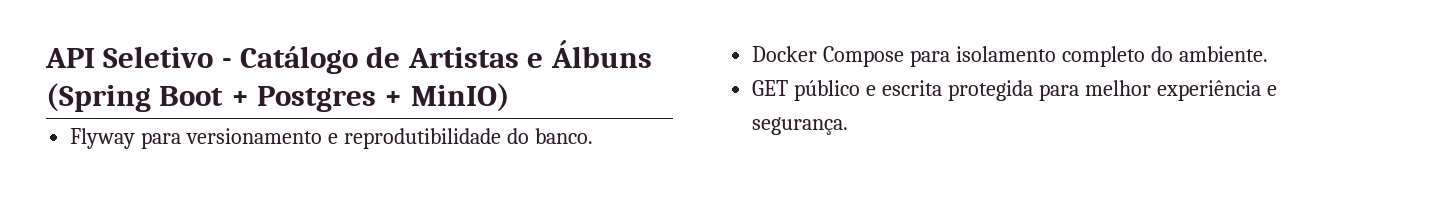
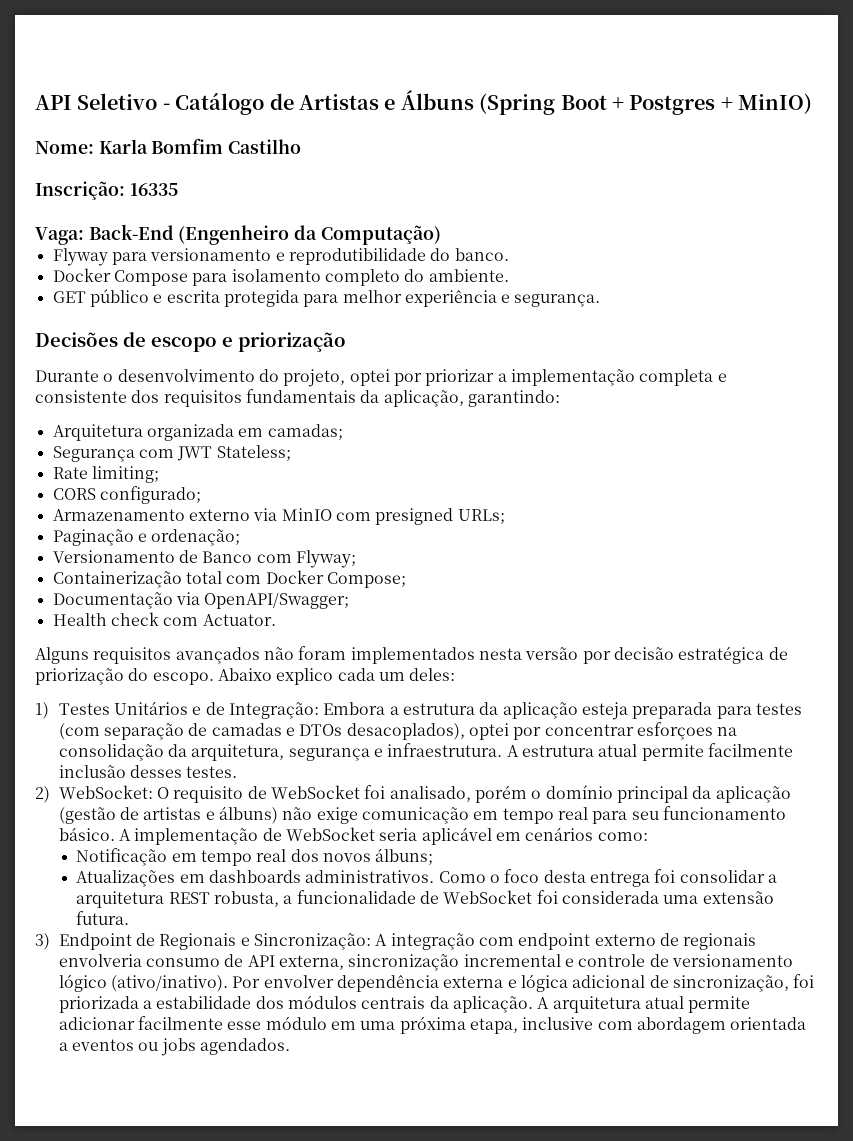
(510, 97) none -> [35,138,302,154] [35,181,178,200] [35,224,441,245] // Nome: Karla Bomfim Castilho // Inscrição: 16335 // Vaga: Back-End (Engenheiro da Computação)
(849, 126) none -> [35,332,346,352] [35,369,727,387] [35,389,560,407] [52,424,343,441] [52,445,291,462] [52,466,159,483] [52,486,201,504] [52,508,505,525] [52,529,241,546] [52,550,356,568] [52,570,406,588] [52,592,350,609] [52,612,276,626] [35,646,788,664] [35,668,456,685] [35,701,802,720] [58,722,738,740] [58,743,793,761] [58,765,238,778] [35,785,791,803] [58,806,786,824] [58,827,648,845] [76,848,434,866] [76,869,777,887] [76,890,774,908] [76,911,130,925] [35,933,757,950] [58,954,793,971] [58,974,815,992] [58,995,751,1013] [58,1016,807,1034] [58,1038,290,1056] // Decisões de escopo e priorização // Durante o desenvolvimento do projeto, optei por priorizar a implementação completa e consistente dos requisitos fundamentais da aplicação, garantindo: // Arquitetura organizada em camadas; // Segurança com JWT Stateless; // Rate limiting; // CORS configurado; // Armazenamento externo via MinIO com presigned URLs; // Paginação e ordenação; // Versionamento de Banco com Flyway; // Containerização total com Docker Compose; // Documentação via OpenAPI/Swagger; // Health check com Actuator. // Alguns requisitos avançados não foram implementados nesta versão por decisão estratégica de priorização do escopo. Abaixo explico cada um deles: // 1) Testes Unitários e de Integração: Embora a estrutura da aplicação esteja preparada para testes (com separação de camadas e DTOs desacoplados), optei por concentrar esforçoes na consolidação da arquitetura, segurança e infraestrutura. A estrutura atual permite facilmente inclusão desses testes. // 2) WebSocket: O requisito de WebSocket foi analisado, porém o domínio principal da aplicação (gestão de artistas e álbuns) não exige comunicação em tempo real para seu funcionamento básico. A implementação de WebSocket seria aplicável em cenários como: // Notificação em tempo real dos novos álbuns; // Atualizações em dashboards administrativos. Como o foco desta entrega foi consolidar a arquitetura REST robusta, a funcionalidade de WebSocket foi considerada uma extensão futura. // 3) Endpoint de Regionais e Sincronização: A integração com endpoint externo de regionais envolveria consumo de API externa, sincronização incremental e controle de versionamento lógico (ativo/inativo). Por envolver dependência externa e lógica adicional de sincronização, foi priorizada a estabilidade dos módulos centrais da aplicação. A arquitetura atual permite adicionar facilmente esse módulo em uma próxima etapa, inclusive com abordagem orientada a eventos ou jobs agendados.

